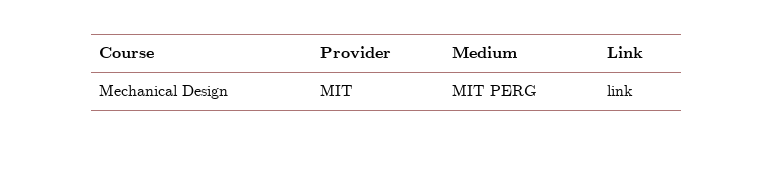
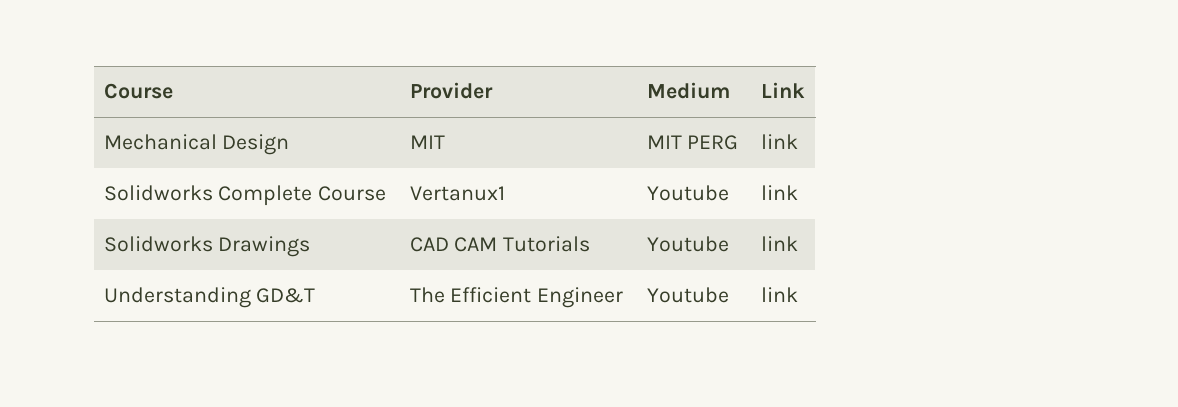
(634, 90) none -> [103,185,387,206] [409,186,505,201] [646,185,729,201] [760,185,798,200] [103,236,311,257] [409,236,591,252] [646,236,729,252] [760,236,798,251] [103,287,316,308] [409,287,624,308] [646,287,729,303] [760,287,798,302] // Solidworks Complete Course | Vertanux1 | Youtube | link // Solidworks Drawings | CAD CAM Tutorials | Youtube | link // Understanding GD&T | The Efficient Engineer | Youtube | link

